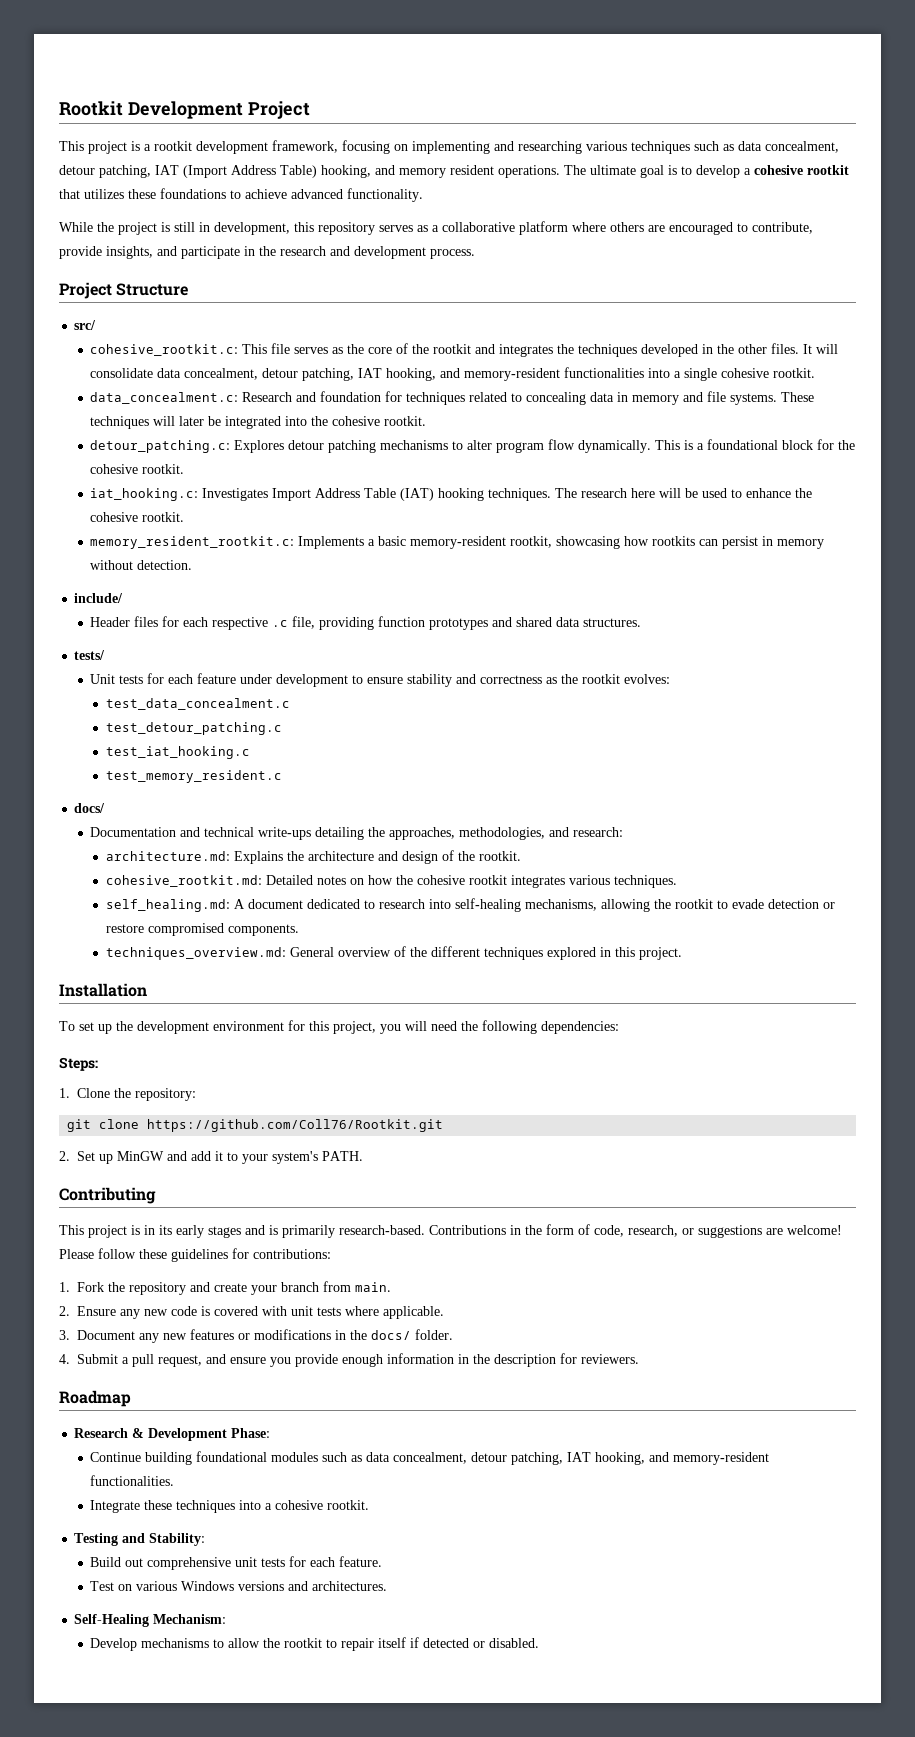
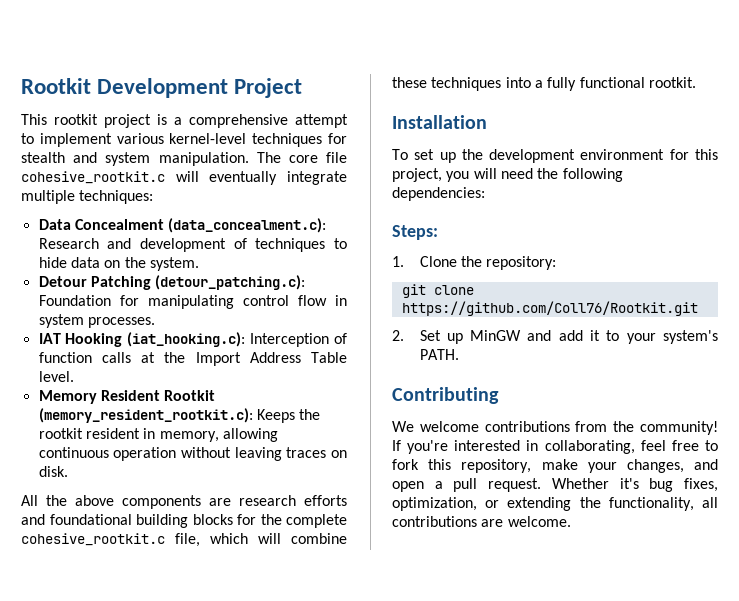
(84, 146) none -> [54,114,98,125] rootkit
[154,140,839,154] [59,165,849,178] [59,188,423,202] [59,221,813,235] [59,246,475,259] [59,282,189,299] [74,320,97,330] [90,343,839,357] [90,367,816,381] [90,391,815,405] [90,416,427,429] [90,439,856,453] [90,464,185,474] [90,488,813,501] [90,512,185,522] [90,536,825,549] [90,560,193,570] [74,593,124,603] [90,616,642,630] [74,650,106,660] [90,673,671,687] [105,698,290,710] [105,722,282,735] [105,746,250,759] [105,770,282,783] [74,803,106,813] [90,827,624,840] [105,850,521,864] [105,875,677,888] [105,898,835,912] [105,923,299,936] [105,946,682,960] rootkit development framework, focusing on implementing and researching various techniques such as data concealment, detour patching, IAT (Import Address Table) hooking, and memory resident operations. The ultimate goal is to develop a cohesive rootkit that utilizes these foundations to achieve advanced functionality. // While the project is still in development, this repository serves as a collaborative platform where others are encouraged to contribute, provide insights, and participate in the research and development process. // Project Structure // src/ // cohesive_rootkit.c: This file serves as the core of the rootkit and integrates the techniques developed in the other files. It will consolidate data concealment, detour patching, IAT hooking, and memory-resident functionalities into a single cohesive rootkit. // data_concealment.c: Research and foundation for techniques related to concealing data in memory and file systems. These techniques will later be integrated into the cohesive rootkit. // detour_patching.c: Explores detour patching mechanisms to alter program flow dynamically. This is a foundational block for the cohesive rootkit. // iat_hooking.c: Investigates Import Address Table (IAT) hooking techniques. The research here will be used to enhance the cohesive rootkit. // memory_resident_rootkit.c: Implements a basic memory-resident rootkit, showcasing how rootkits can persist in memory without detection. // include/ // Header files for each respective .c file, providing function prototypes and shared data structures. // tests/ // Unit tests for each feature under development to ensure stability and correctness as the rootkit evolves: // test_data_concealment.c // test_detour_patching.c // test_iat_hooking.c // test_memory_resident.c // docs/ // Documentation and technical write-ups detailing the approaches, methodologies, and research: // architecture.md: Explains the architecture and design of the rootkit. // cohesive_rootkit.md: Detailed notes on how the cohesive rootkit integrates various techniques. // self_healing.md: A document dedicated to research into self-healing mechanisms, allowing the rootkit to evade detection or restore compromised components. // techniques_overview.md: General overview of the different techniques explored in this project. -> [189,114,348,128] [21,133,348,147] [21,152,347,166] [21,171,348,185] [21,190,154,204] [38,218,327,233] [38,238,348,252] [38,257,199,271] [38,275,306,290] [38,295,347,309] [38,314,155,328] [38,332,347,347] [38,352,347,366] [38,371,74,382] [38,390,216,404] [38,408,321,423] [38,428,278,442] [38,447,347,461] [38,466,68,477] [21,495,347,509] [21,514,347,528] [21,533,347,547] [392,77,696,91] comprehensive attempt to implement various kernel-level techniques for stealth and system manipulation. The core file cohesive_rootkit.c will eventually integrate multiple techniques: // Data Concealment (data_concealment.c): Research and development of techniques to hide data on the system. // Detour Patching (detour_patching.c): Foundation for manipulating control flow in system processes. // IAT Hooking (iat_hooking.c): Interception of function calls at the Import Address Table level. // Memory Resident Rootkit (memory_resident_rootkit.c): Keeps the rootkit resident in memory, allowing continuous operation without leaving traces on disk. // All the above components are research efforts and foundational building blocks for the complete cohesive_rootkit.c file, which will combine these techniques into a fully functional rootkit.
[59,1224,842,1238] [59,1248,331,1262] [59,1281,391,1295] [59,1306,444,1319] [59,1329,453,1343] [59,1353,639,1367] [59,1390,131,1407] [74,1428,271,1441] [90,1451,770,1465] [90,1475,175,1486] [90,1500,370,1513] [74,1533,206,1546] [90,1556,383,1570] [90,1581,388,1591] [74,1614,227,1627] [90,1637,540,1651] This project is in its early stages and is primarily research-based. Contributions in the form of code, research, or suggestions are welcome! Please follow these guidelines for contributions: // 1. Fork the repository and create your branch from main. // 2. Ensure any new code is covered with unit tests where applicable. // 3. Document any new features or modifications in the docs/ folder. // 4. Submit a pull request, and ensure you provide enough information in the description for reviewers. // Roadmap // Research & Development Phase: // Continue building foundational modules such as data concealment, detour patching, IAT hooking, and memory-resident functionalities. // Integrate these techniques into a cohesive rootkit. // Testing and Stability: // Build out comprehensive unit tests for each feature. // Test on various Windows versions and architectures. // Self-Healing Mechanism: // Develop mechanisms to allow the rootkit to repair itself if detected or disabled. -> [392,421,718,435] [392,440,718,454] [392,459,718,473] [392,478,718,492] [392,497,718,511] [392,516,571,527] We welcome contributions from the community! If you're interested in collaborating, feel free to fork this repository, make your changes, and open a pull request. Whether it's bug fixes, optimization, or extending the functionality, all contributions are welcome.

